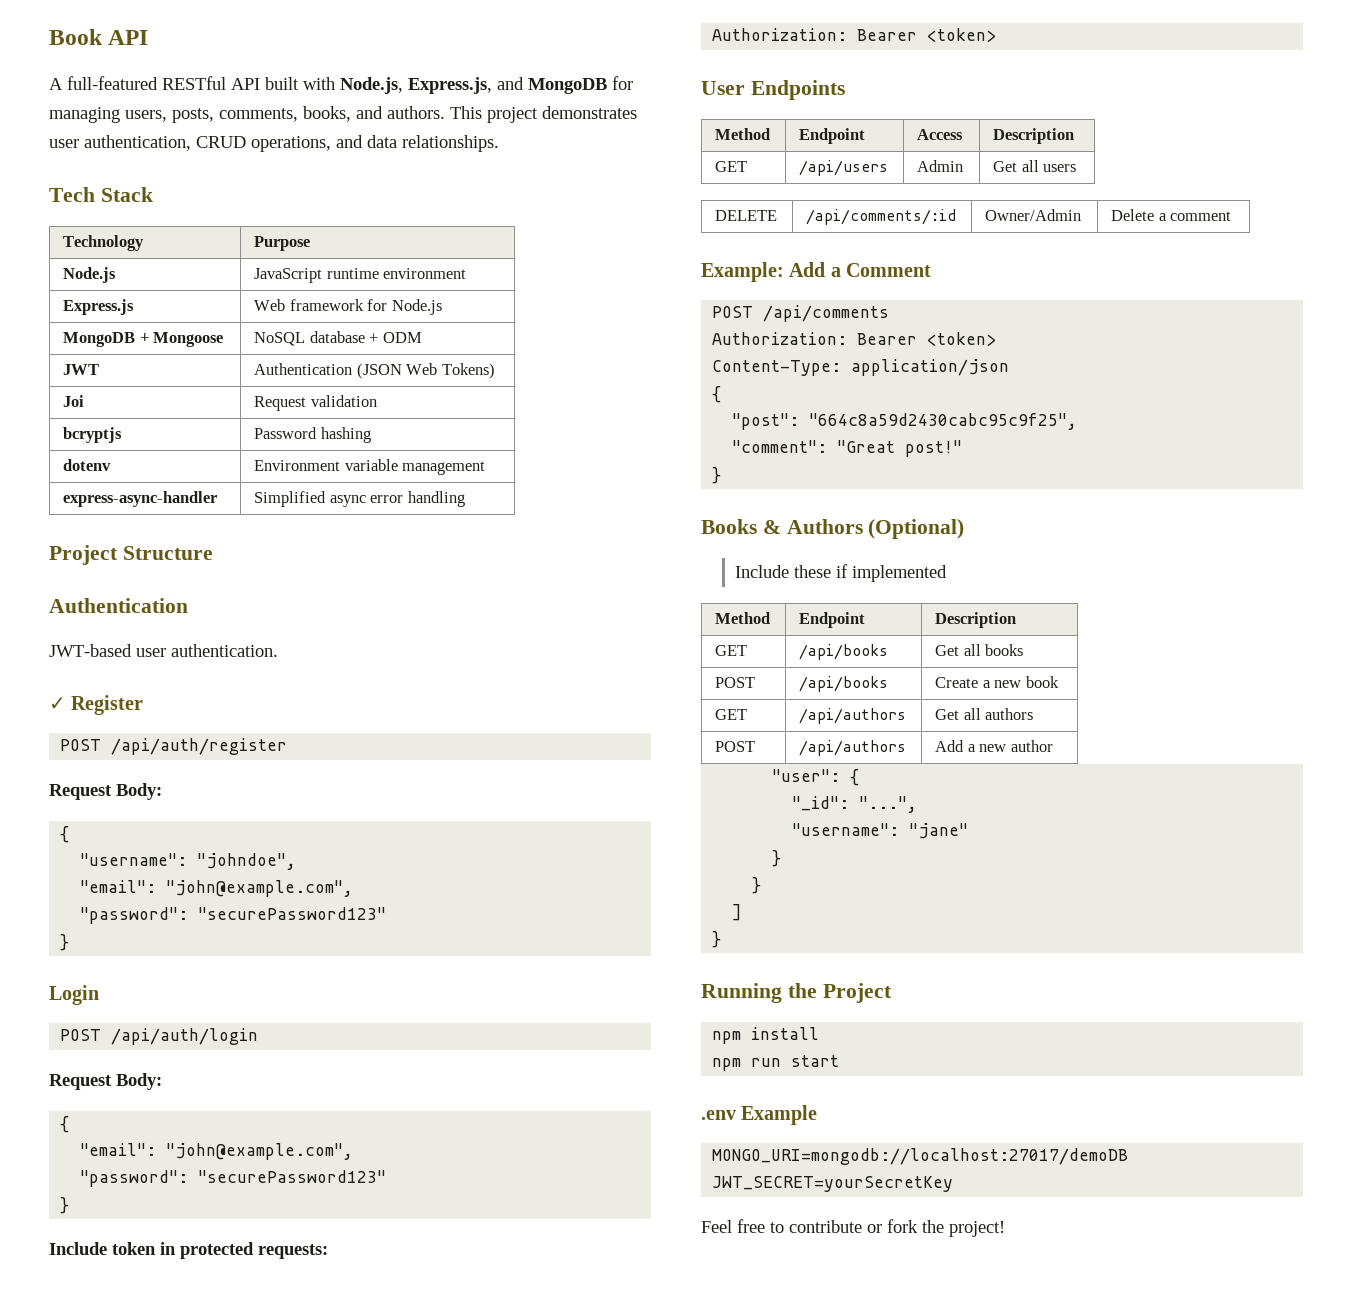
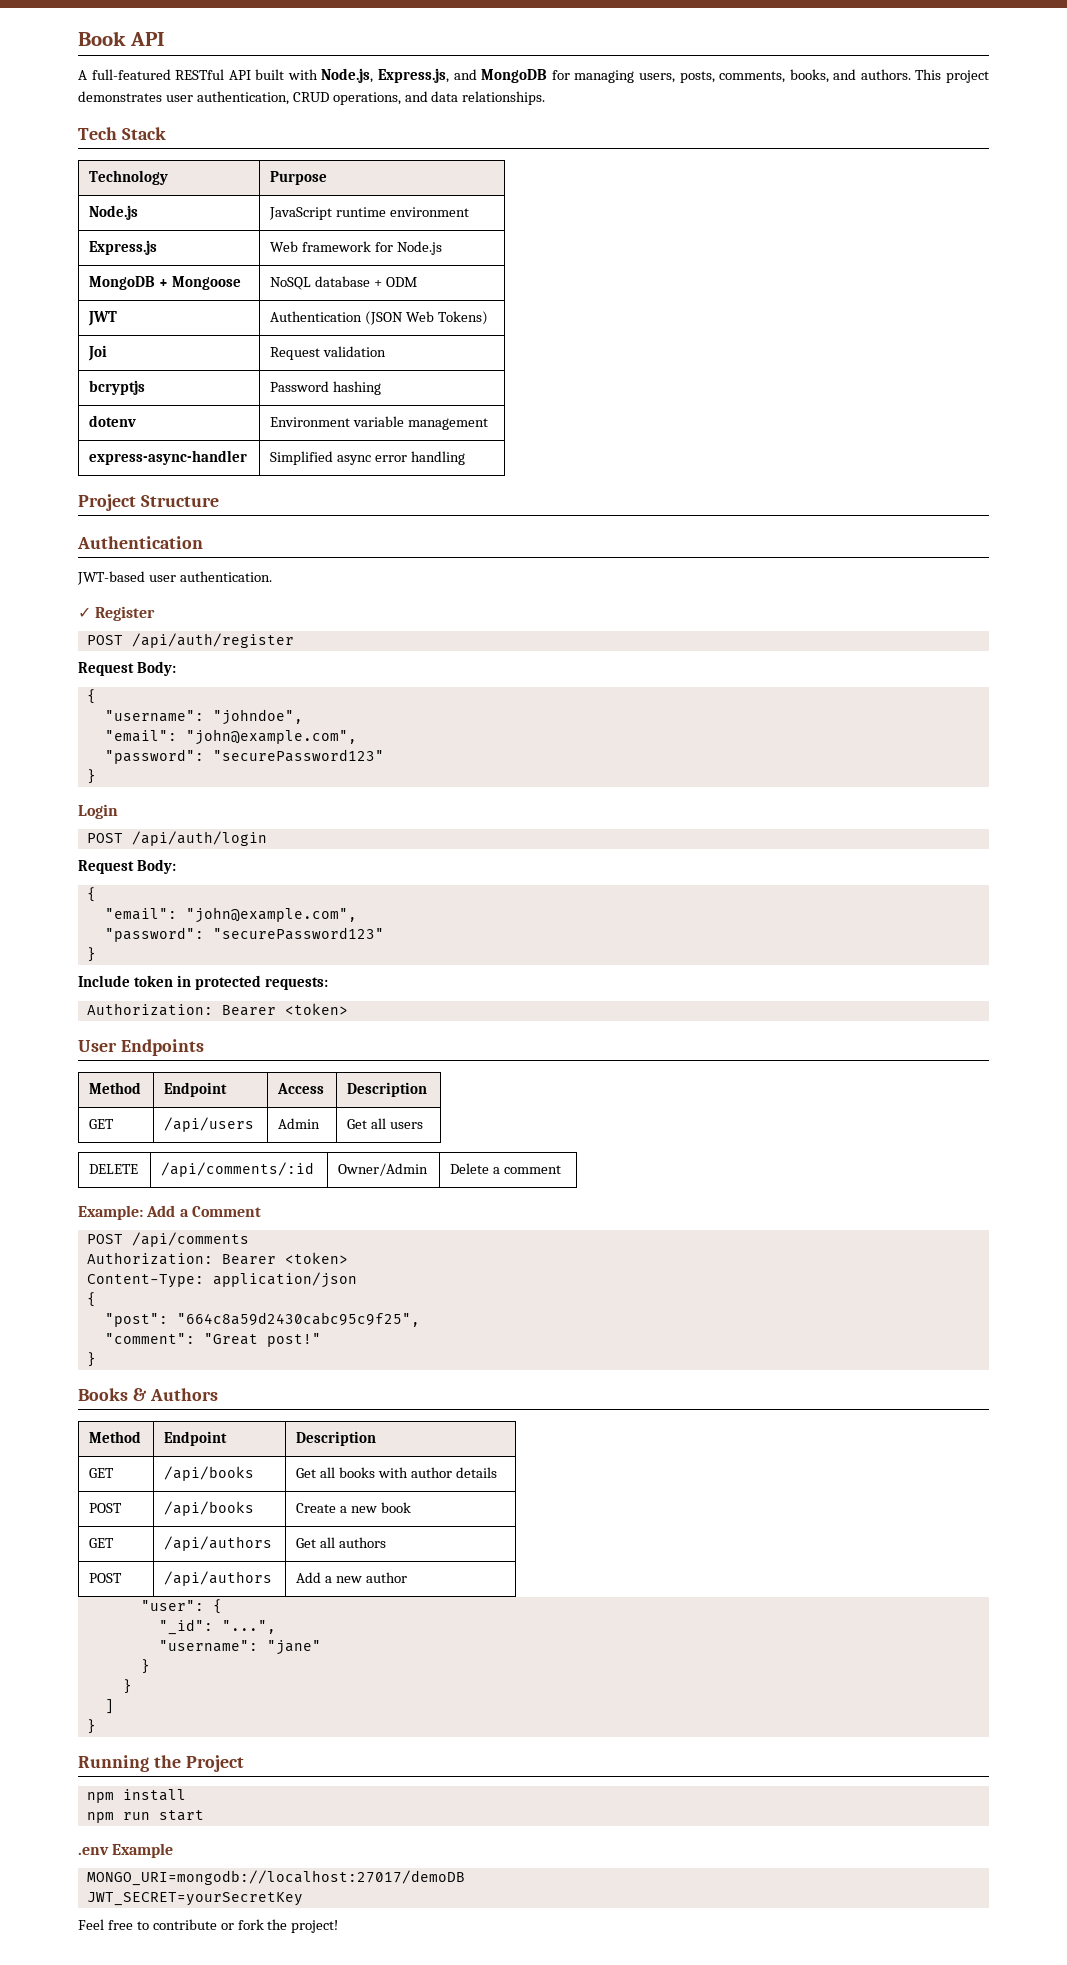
[868,519,965,539] [735,564,948,582] (Optional) // Include these if implemented -> (218, 1394) none
(1024, 650) none -> [378,1467,497,1478] with author details

